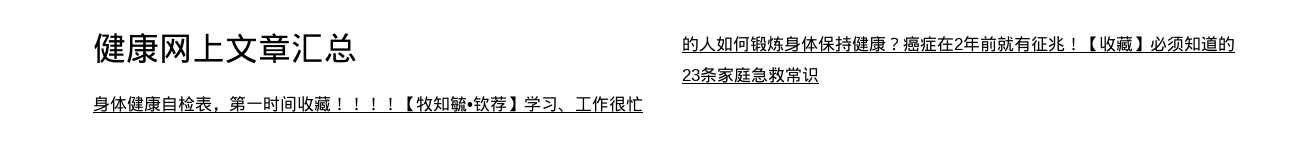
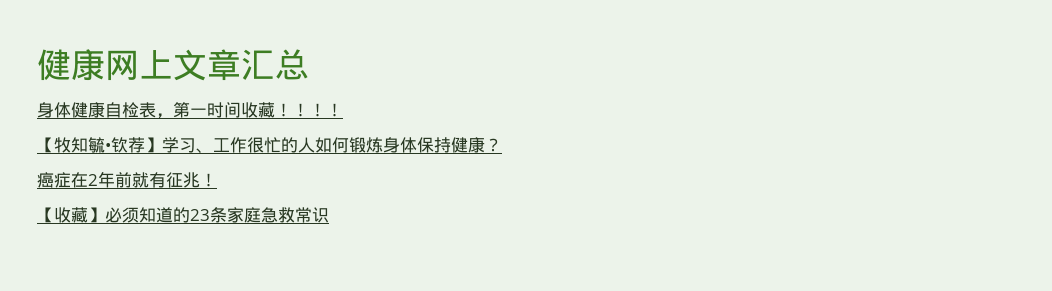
(399, 104) none -> (343, 110) //
(903, 44) none -> (502, 145) //
(1082, 44) none -> (217, 180) //

